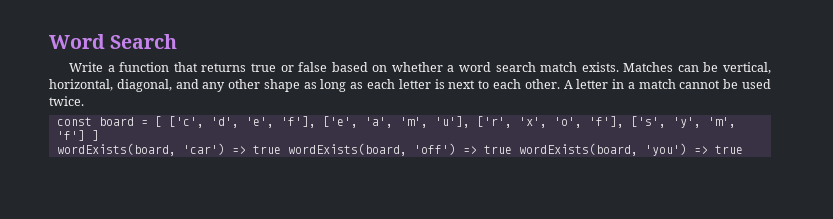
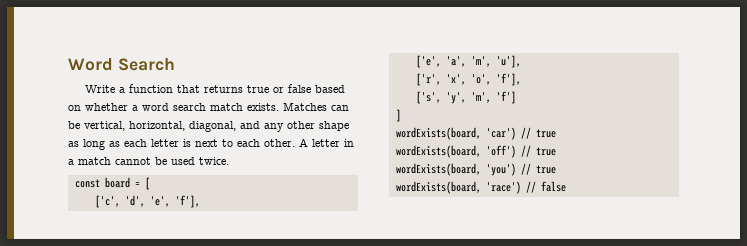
(162, 121) none -> (150, 183) //
(316, 122) none -> (200, 201) //
(470, 122) none -> (521, 61) //
(624, 122) none -> (521, 79) //
(85, 135) none -> (516, 97) //
[231,145,281,154] => true -> [520,127,556,139] // true //
[462,145,512,154] => true -> [520,145,556,157] // true //
[693,145,743,154] => true -> [520,163,556,175] [395,181,566,194] // true // wordExists(board, 'race') // false

